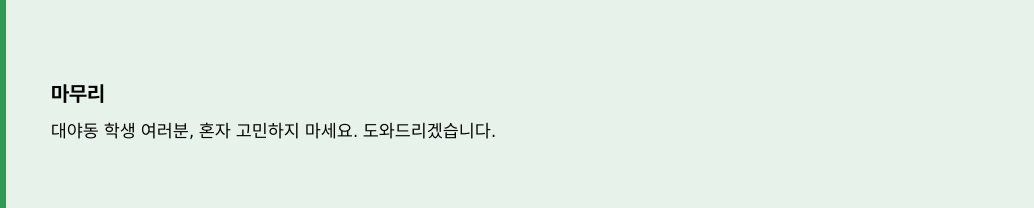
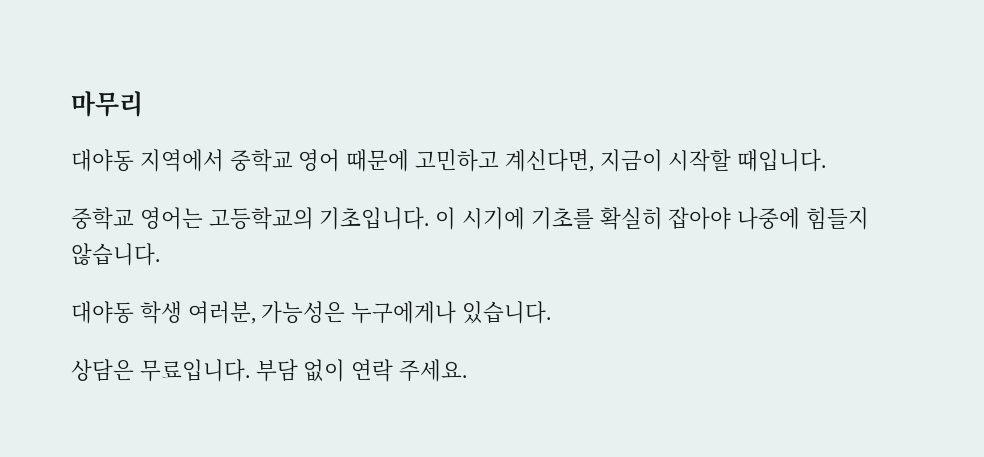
[104,122,496,140] 학생 여러분, 혼자 고민하지 마세요. 도와드리겠습니다. -> [139,149,827,172] [71,207,870,230] [71,243,160,266] [71,301,552,324] [71,359,468,382] 지역에서 중학교 영어 때문에 고민하고 계신다면, 지금이 시작할 때입니다. // 중학교 영어는 고등학교의 기초입니다. 이 시기에 기초를 확실히 잡아야 나중에 힘들지 않습니다. // 대야동 학생 여러분, 가능성은 누구에게나 있습니다. // 상담은 무료입니다. 부담 없이 연락 주세요.

